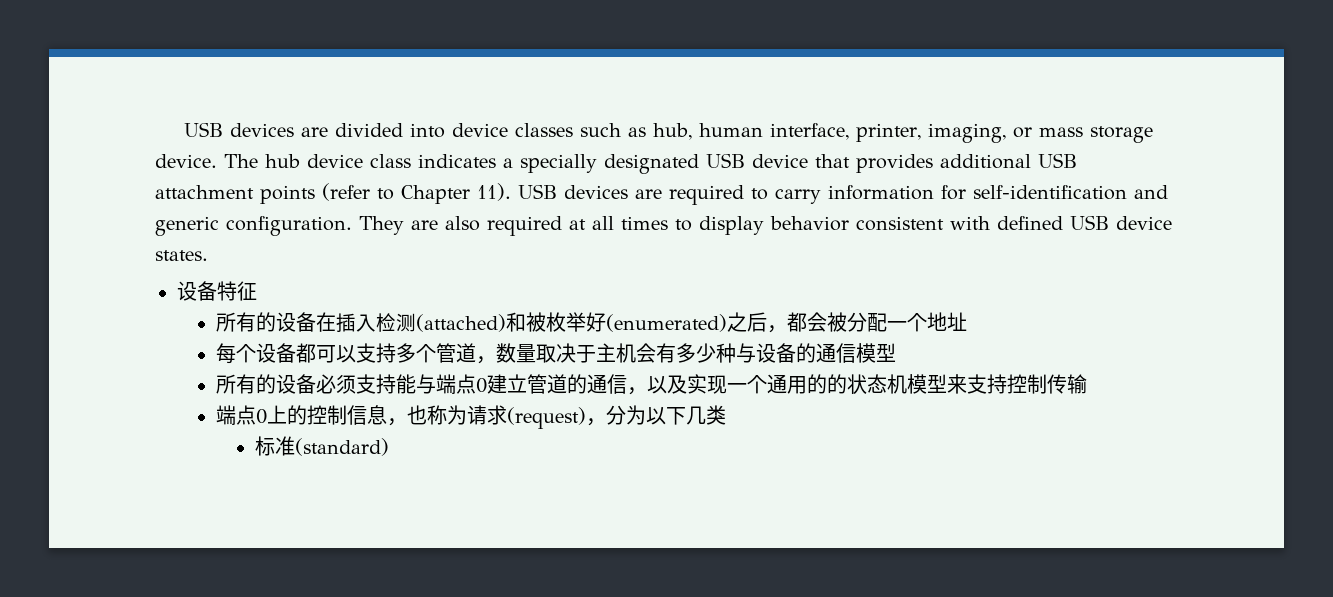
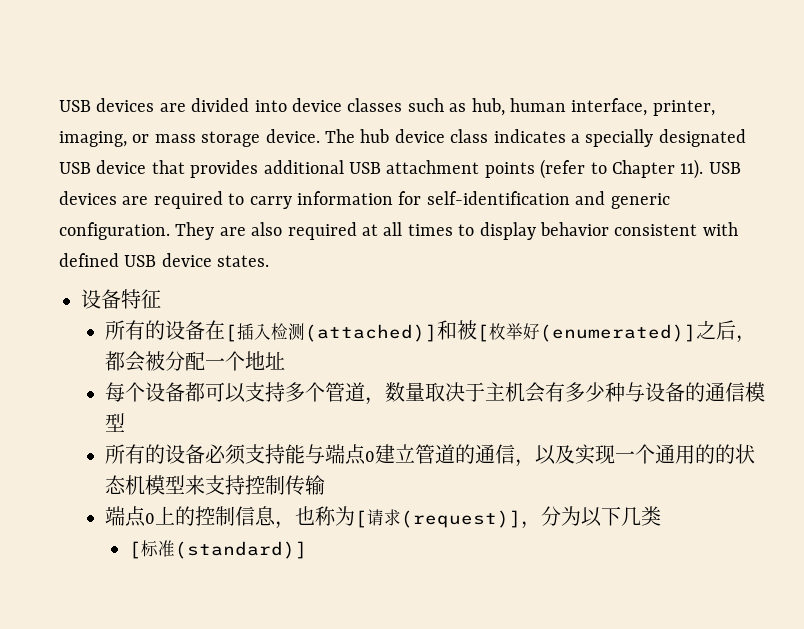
(337, 322) none -> [225,324,238,342] [
[416,312,728,332] (attached)和被枚举好(enumerated) -> [305,320,697,342] (attached)]和被[枚举好(enumerated)]
[467,405,587,429] 请求(request) -> [355,509,522,528] [请求(request)]
[255,436,390,456] 标准(standard) -> [129,540,308,559] [标准(standard)]

